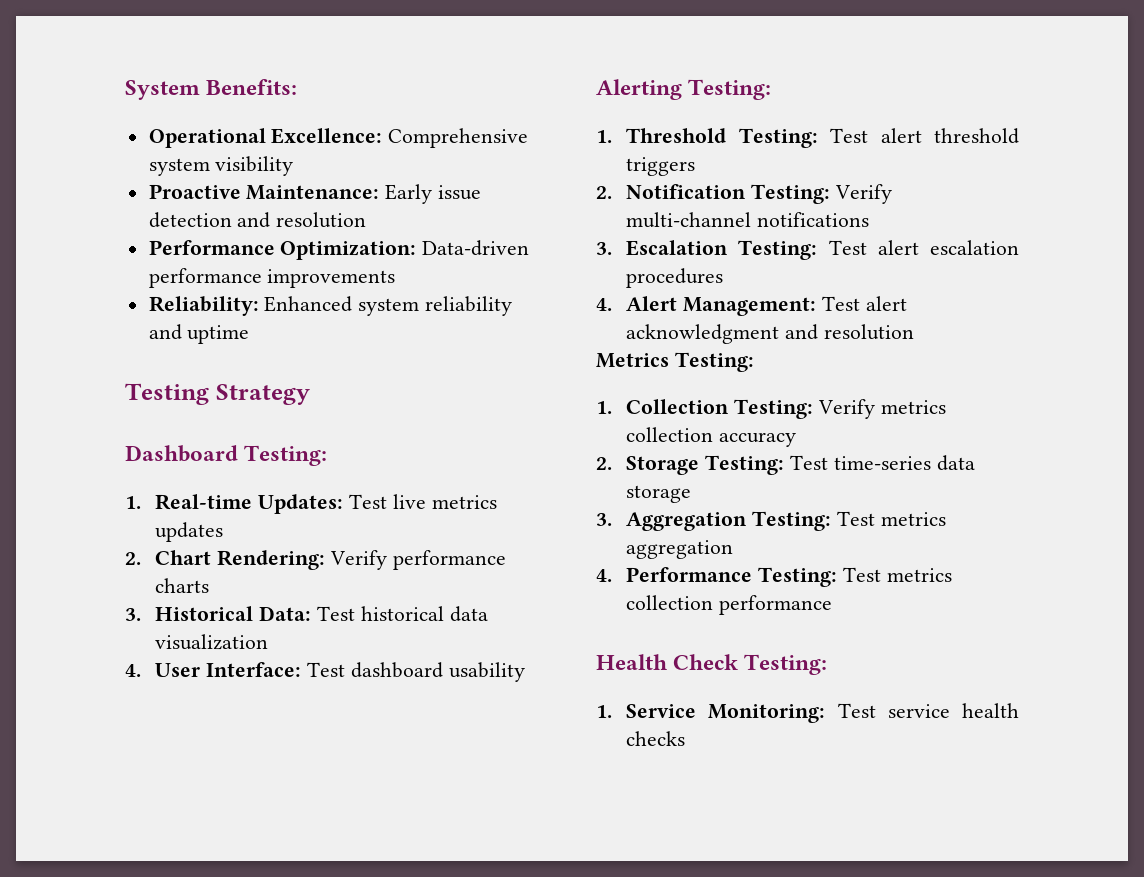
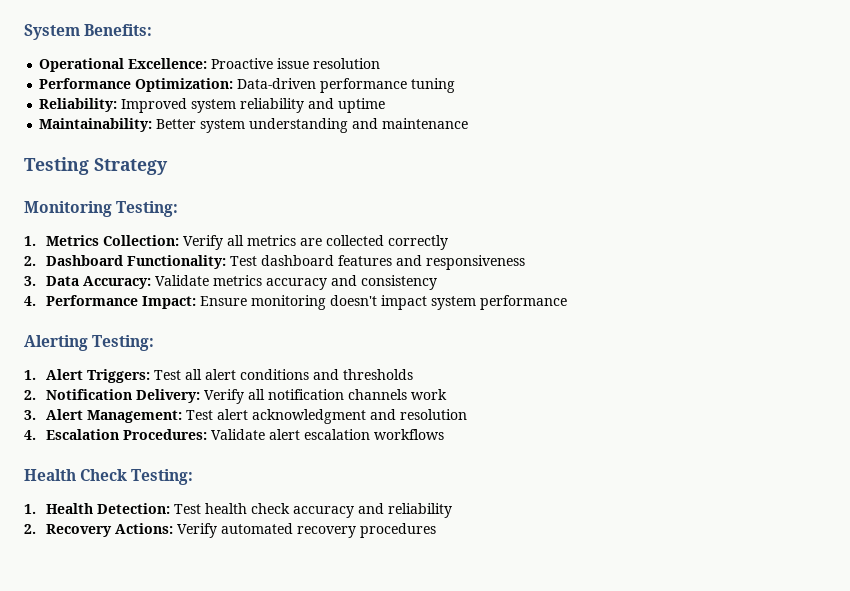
[388,128,529,148] [148,156,294,176] [148,184,482,204] [148,212,271,228] Comprehensive system visibility // Proactive Maintenance: Early issue detection and -> [211,58,310,69] Proactive issue
[267,269,396,288] improvements -> [411,78,456,93] tuning
[264,296,353,312] Enhanced -> [121,98,188,113] Improved
(250, 334) none -> [39,118,469,133] // Maintainability: Better system understanding and maintenance
[125,445,328,466] [125,494,497,514] [155,522,224,542] [125,550,506,570] [155,578,210,593] [125,606,488,622] [155,634,269,650] [125,662,525,682] [596,79,772,100] [596,128,1019,148] [626,157,696,176] [596,184,892,204] [626,212,870,228] [596,240,1019,260] [626,268,724,288] [596,298,612,311] Dashboard Testing: // 1. Real-time Updates: Test live metrics updates // 2. Chart Rendering: Verify performance charts // 3. Historical Data: Test historical data visualization // 4. User Interface: Test dashboard usability // Alerting Testing: // 1. Threshold Testing: Test alert threshold triggers // 2. Notification Testing: Verify multi-channel notifications // 3. Escalation Testing: Test alert escalation procedures // 4. -> [24,201,179,217] [24,235,449,250] [24,255,526,270] [24,275,438,290] [24,295,568,310] [24,335,155,351] [24,369,414,383] [24,389,448,404] [24,410,36,420] Monitoring Testing: // 1. Metrics Collection: Verify all metrics are collected correctly // 2. Dashboard Functionality: Test dashboard features and responsiveness // 3. Data Accuracy: Validate metrics accuracy and consistency // 4. Performance Impact: Ensure monitoring doesn't impact system performance // Alerting Testing: // 1. Alert Triggers: Test all alert conditions and thresholds // 2. Notification Delivery: Verify all notification channels work // 3.
[596,352,754,372] [596,399,946,419] [626,427,797,447] [596,455,975,475] [626,485,692,503] [596,511,946,531] [626,540,734,559] [596,567,952,587] [626,595,833,615] [596,654,828,675] [596,703,1019,723] [626,731,686,746] Metrics Testing: // 1. Collection Testing: Verify metrics collection accuracy // 2. Storage Testing: Test time-series data storage // 3. Aggregation Testing: Test metrics aggregation // 4. Performance Testing: Test metrics collection performance // Health Check Testing: // 1. Service Monitoring: Test service health checks -> [24,429,445,440] [24,469,194,485] [24,503,453,518] [24,523,437,538] 4. Escalation Procedures: Validate alert escalation workflows // Health Check Testing: // 1. Health Detection: Test health check accuracy and reliability // 2. Recovery Actions: Verify automated recovery procedures

